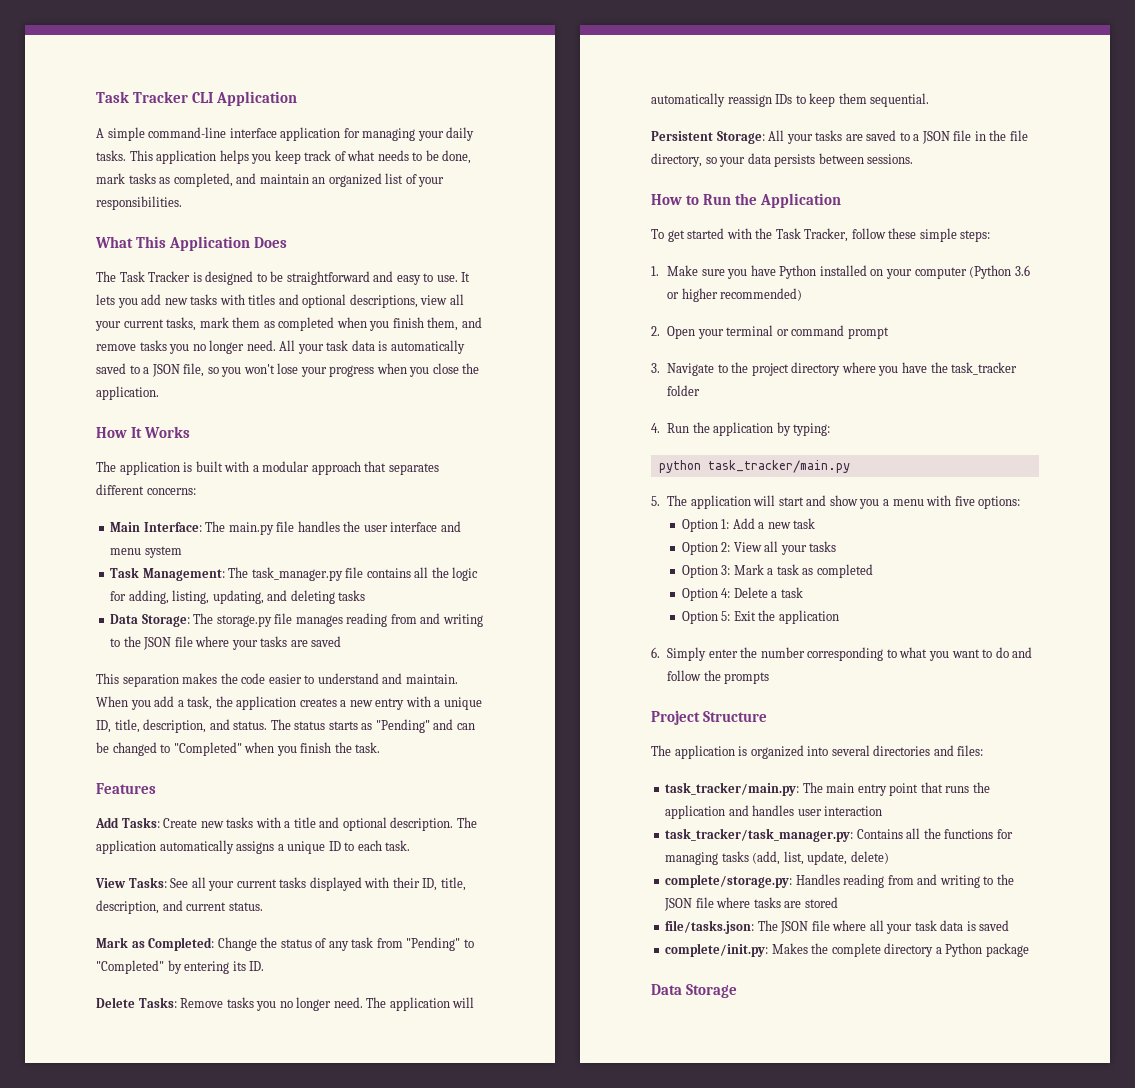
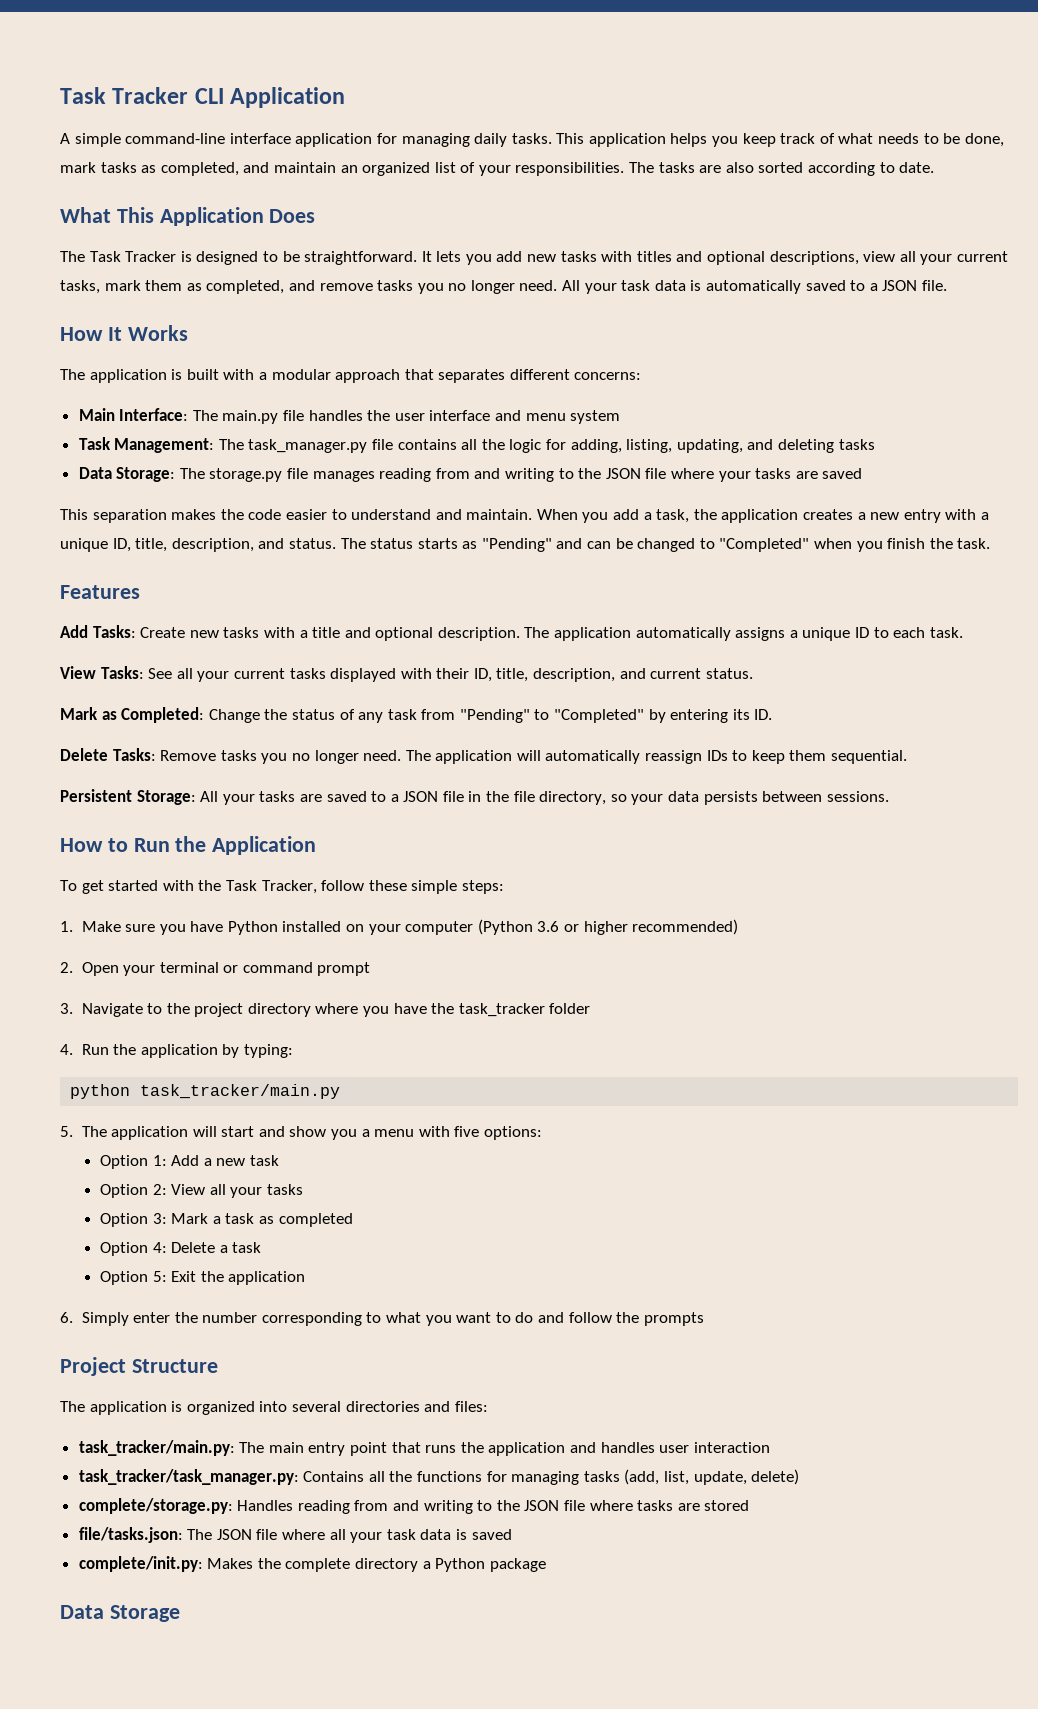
[417,131,444,141] your -> (470, 140) none
(182, 203) none -> [629,162,935,176] The tasks are also sorted according to date.
[286,271,458,285] straightforward and easy to use. -> [304,251,418,265] straightforward.
[278,317,459,331] completed when you finish them, -> [206,280,285,294] completed,
[183,363,480,377] [96,386,159,400] file, so you won't lose your progress when you close the application. -> [921,280,947,291] file.

